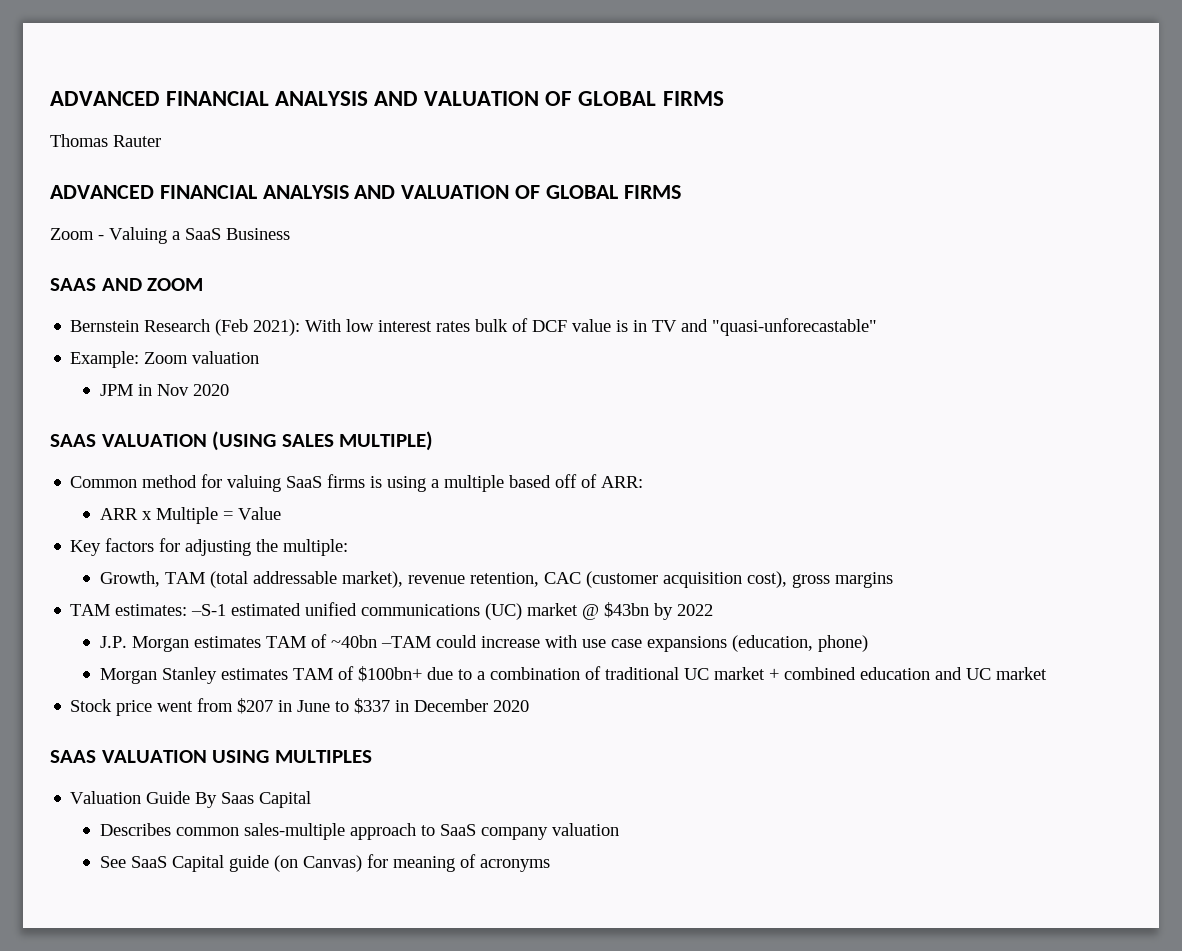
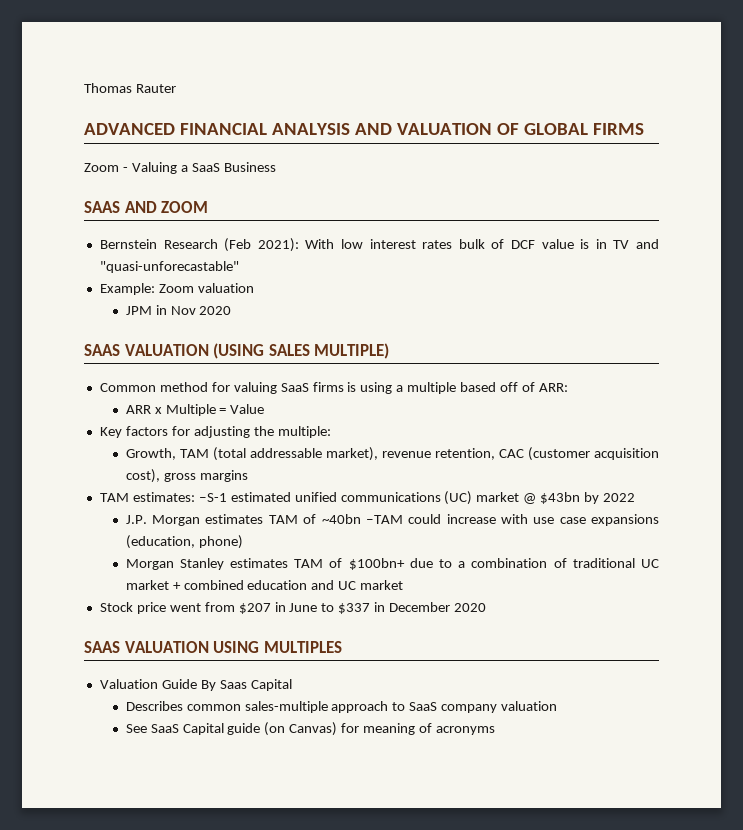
[50,91,724,106] ADVANCED FINANCIAL ANALYSIS AND VALUATION OF GLOBAL FIRMS // -> (84, 88) none

